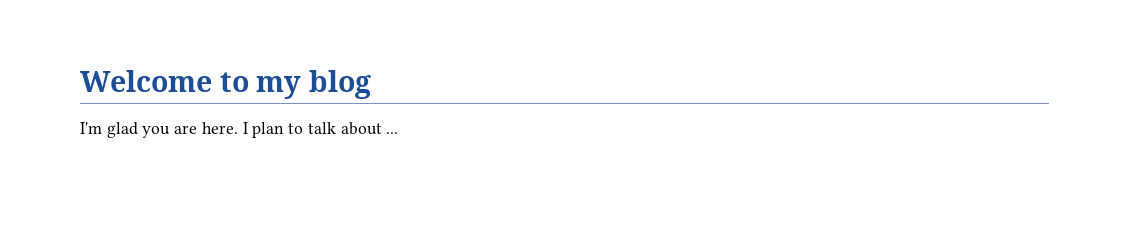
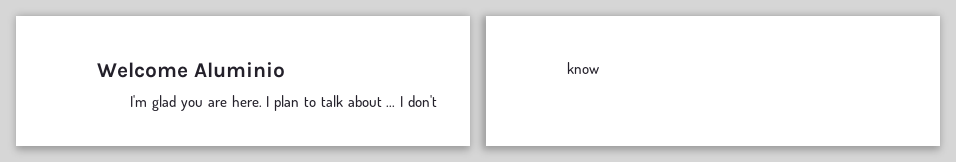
[219,70,372,99] to my blog -> [193,62,285,78] Aluminio
(399, 133) none -> [400,95,437,107] [567,62,599,74] I don't know

